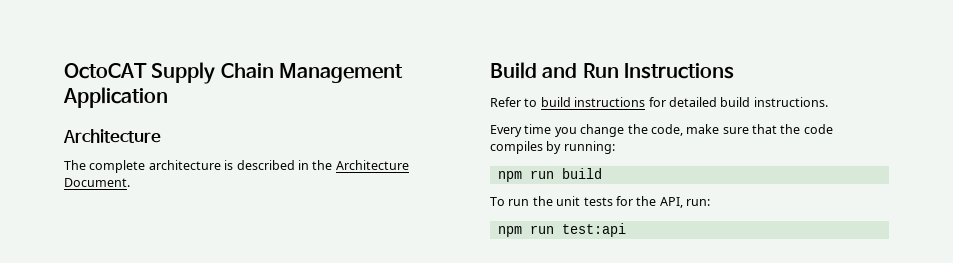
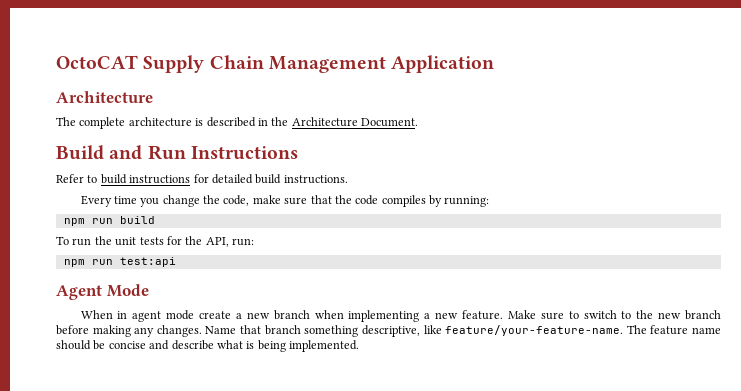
(626, 230) none -> [56,284,149,300] [80,310,721,322] [56,325,722,337] [56,340,359,352] // Agent Mode // When in agent mode create a new branch when implementing a new feature. Make sure to switch to the new branch before making any changes. Name that branch something descriptive, like feature/your-feature-name. The feature name should be concise and describe what is being implemented.

